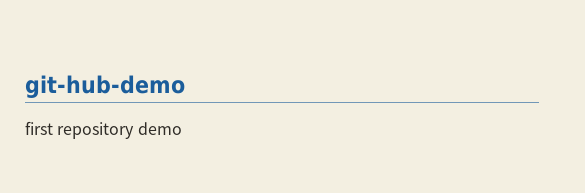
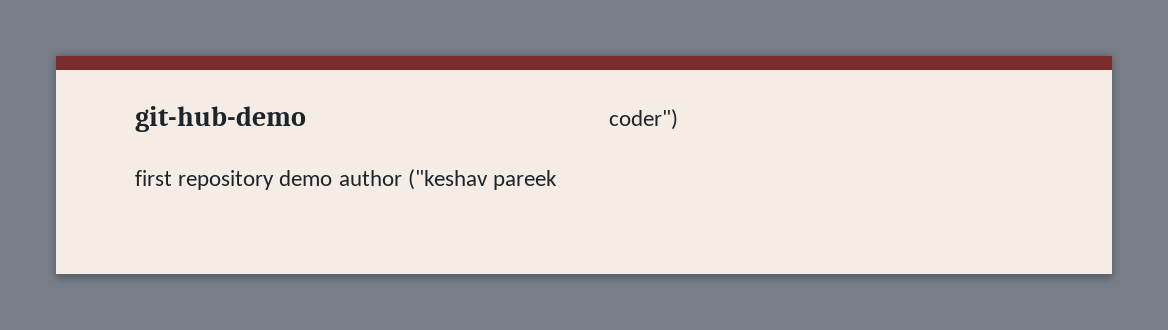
(182, 128) none -> [338,169,558,190] [609,109,678,130] author ("keshav pareek coder")

